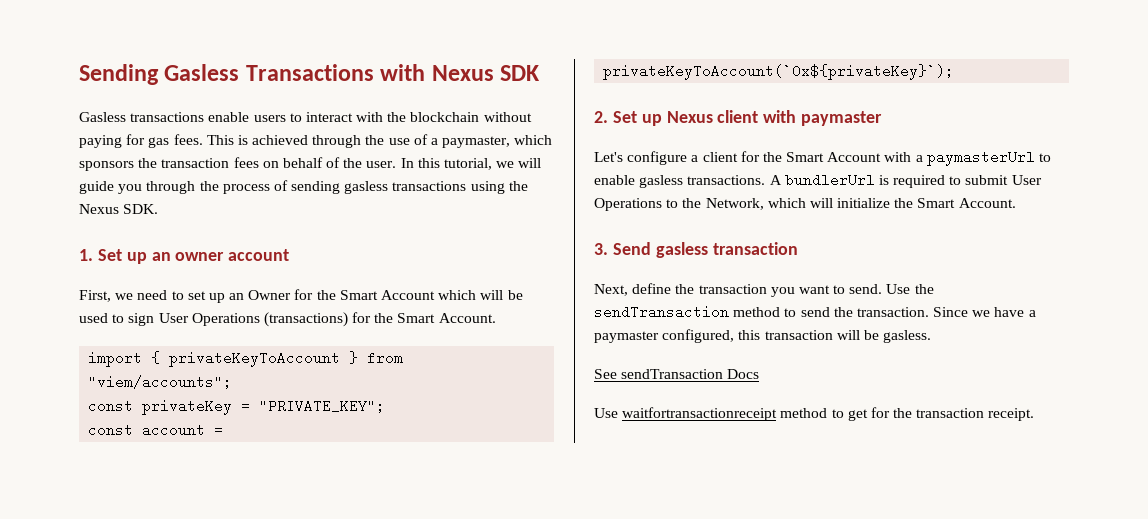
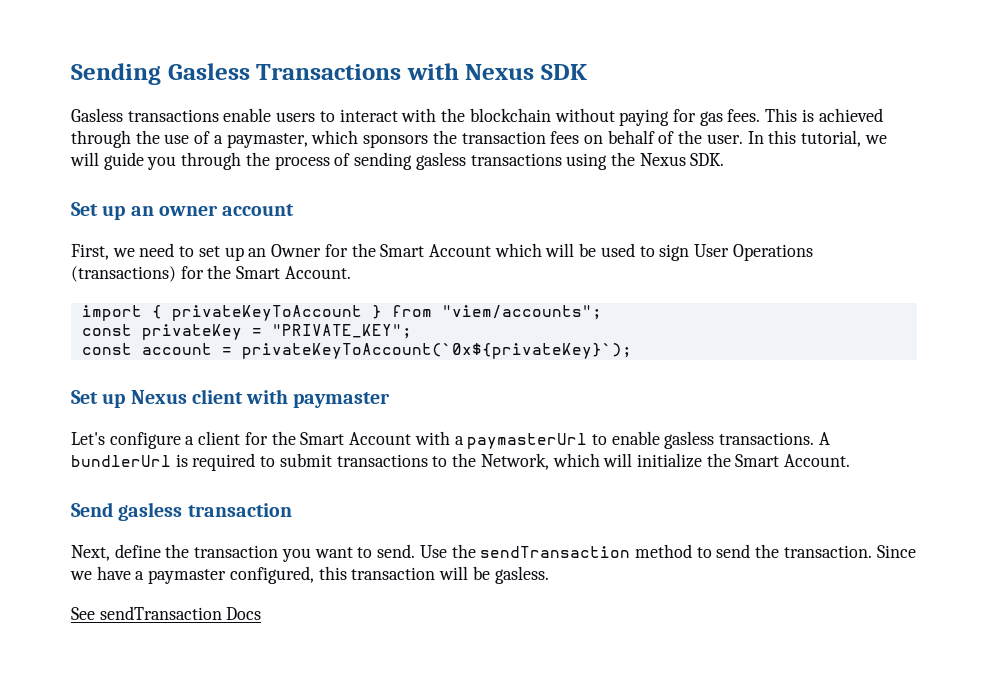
[79,249,93,261] 1. -> (725, 159) none
[594,111,608,123] 2. -> (632, 351) none
[1011,175,1042,185] [594,198,662,211] User Operations -> [336,454,428,467] transactions
[594,243,608,255] 3. -> (851, 460) none
[594,407,1035,421] // Use waitfortransactionreceipt method to get for the transaction receipt. -> (262, 613) none

